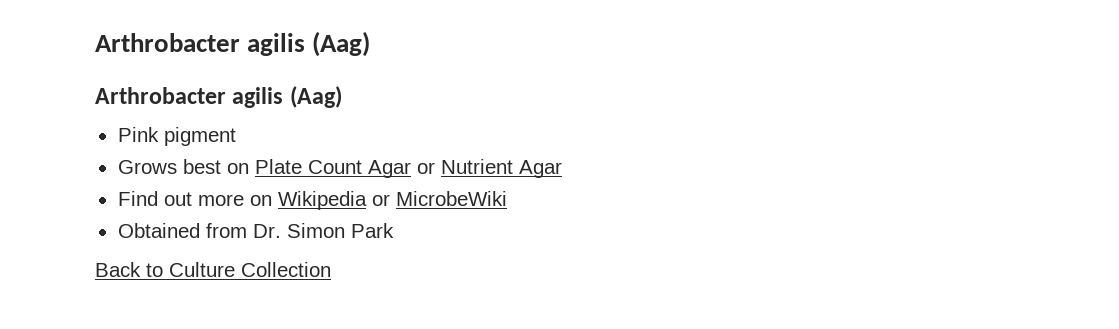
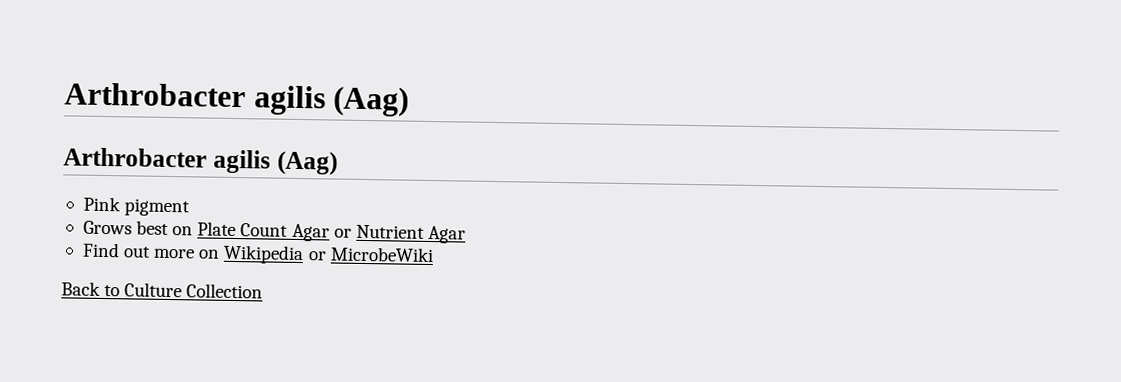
[117,223,394,238] // Obtained from Dr. Simon Park -> (434, 254) none

